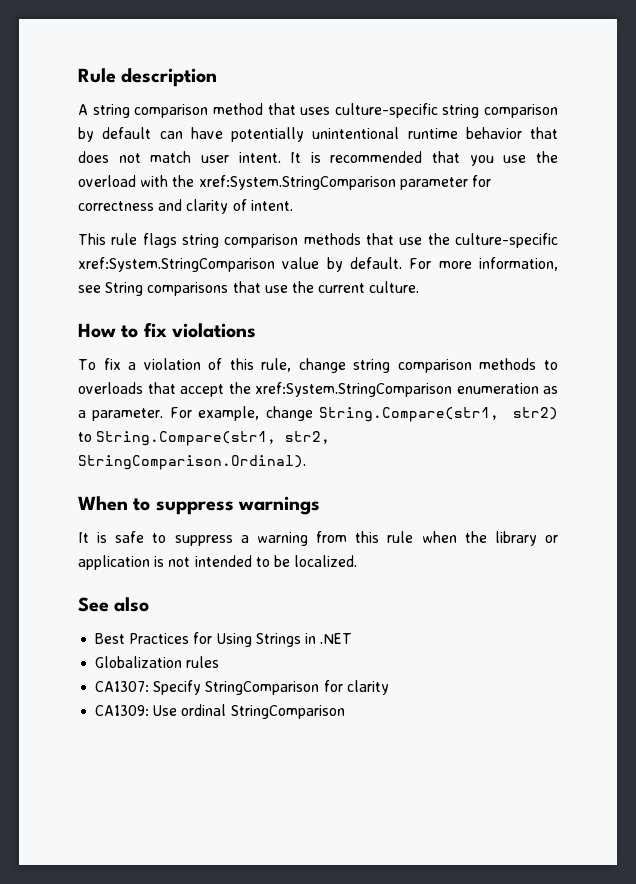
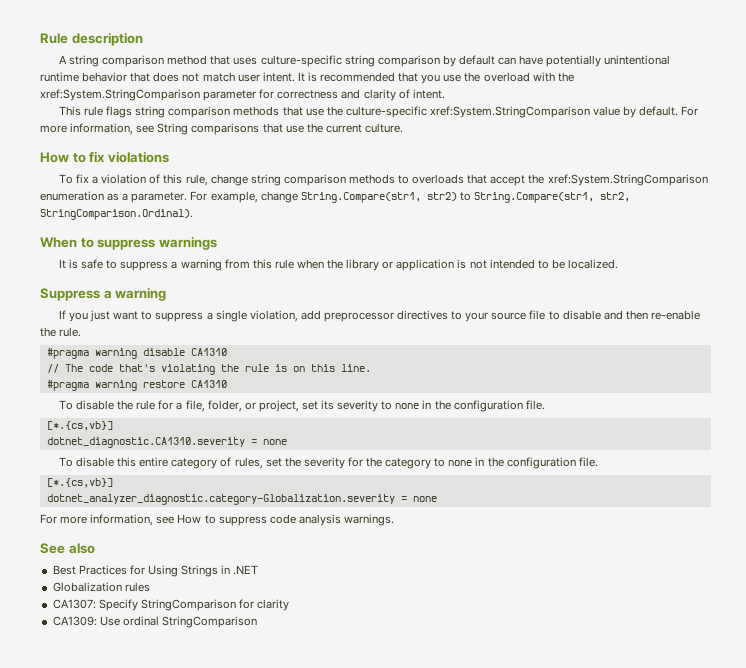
(358, 561) none -> [40,287,167,301] [58,310,700,322] [40,327,82,337] [46,348,227,359] [46,364,371,375] [46,380,227,391] [58,400,545,412] [46,421,113,431] [46,437,287,448] [58,457,598,469] [46,478,113,488] [46,494,437,505] [40,514,394,526] // Suppress a warning // If you just want to suppress a single violation, add preprocessor directives to your source file to disable and then re-enable the rule. // #pragma warning disable CA1310 // // The code that's violating the rule is on this line. // #pragma warning restore CA1310 // To disable the rule for a file, folder, or project, set its severity to none in the configuration file. // [*.{cs,vb}] // dotnet_diagnostic.CA1310.severity = none // To disable this entire category of rules, set the severity for the category to none in the configuration file. // [*.{cs,vb}] // dotnet_analyzer_diagnostic.category-Globalization.severity = none // For more information, see How to suppress code analysis warnings.

